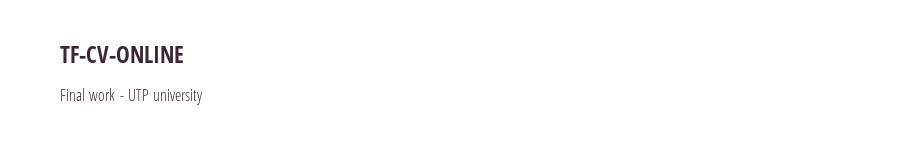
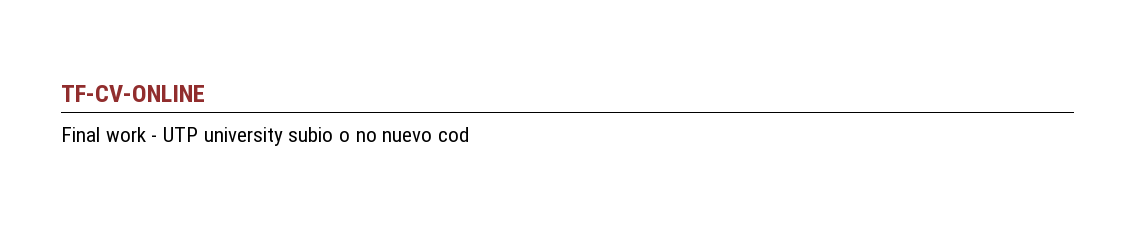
(204, 97) none -> [288,127,470,142] subio o no nuevo cod

